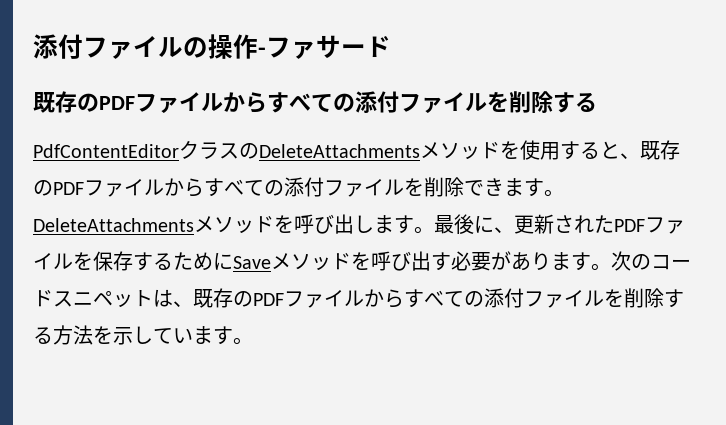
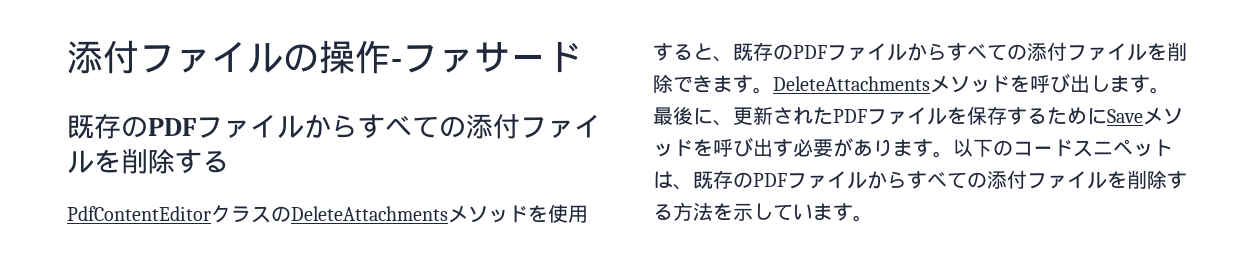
[611,251,631,271] 次 -> [953,138,993,157] 以下

